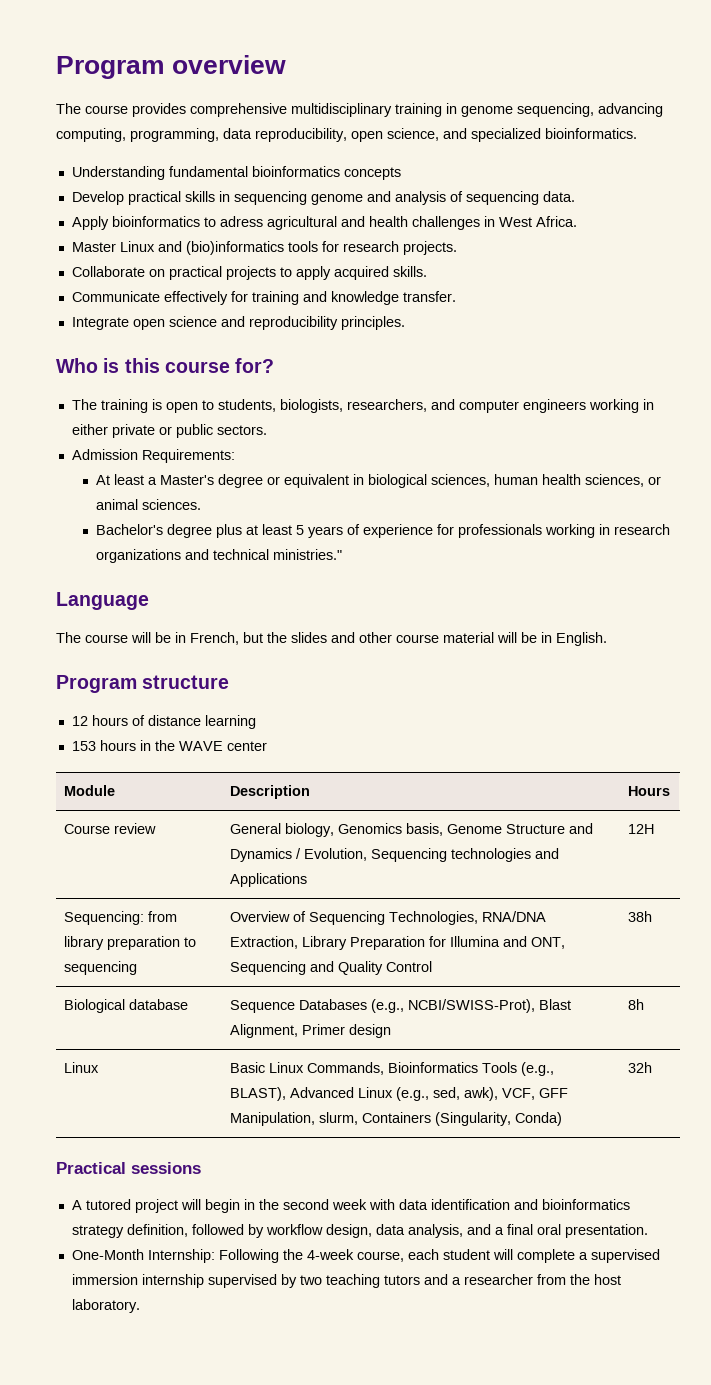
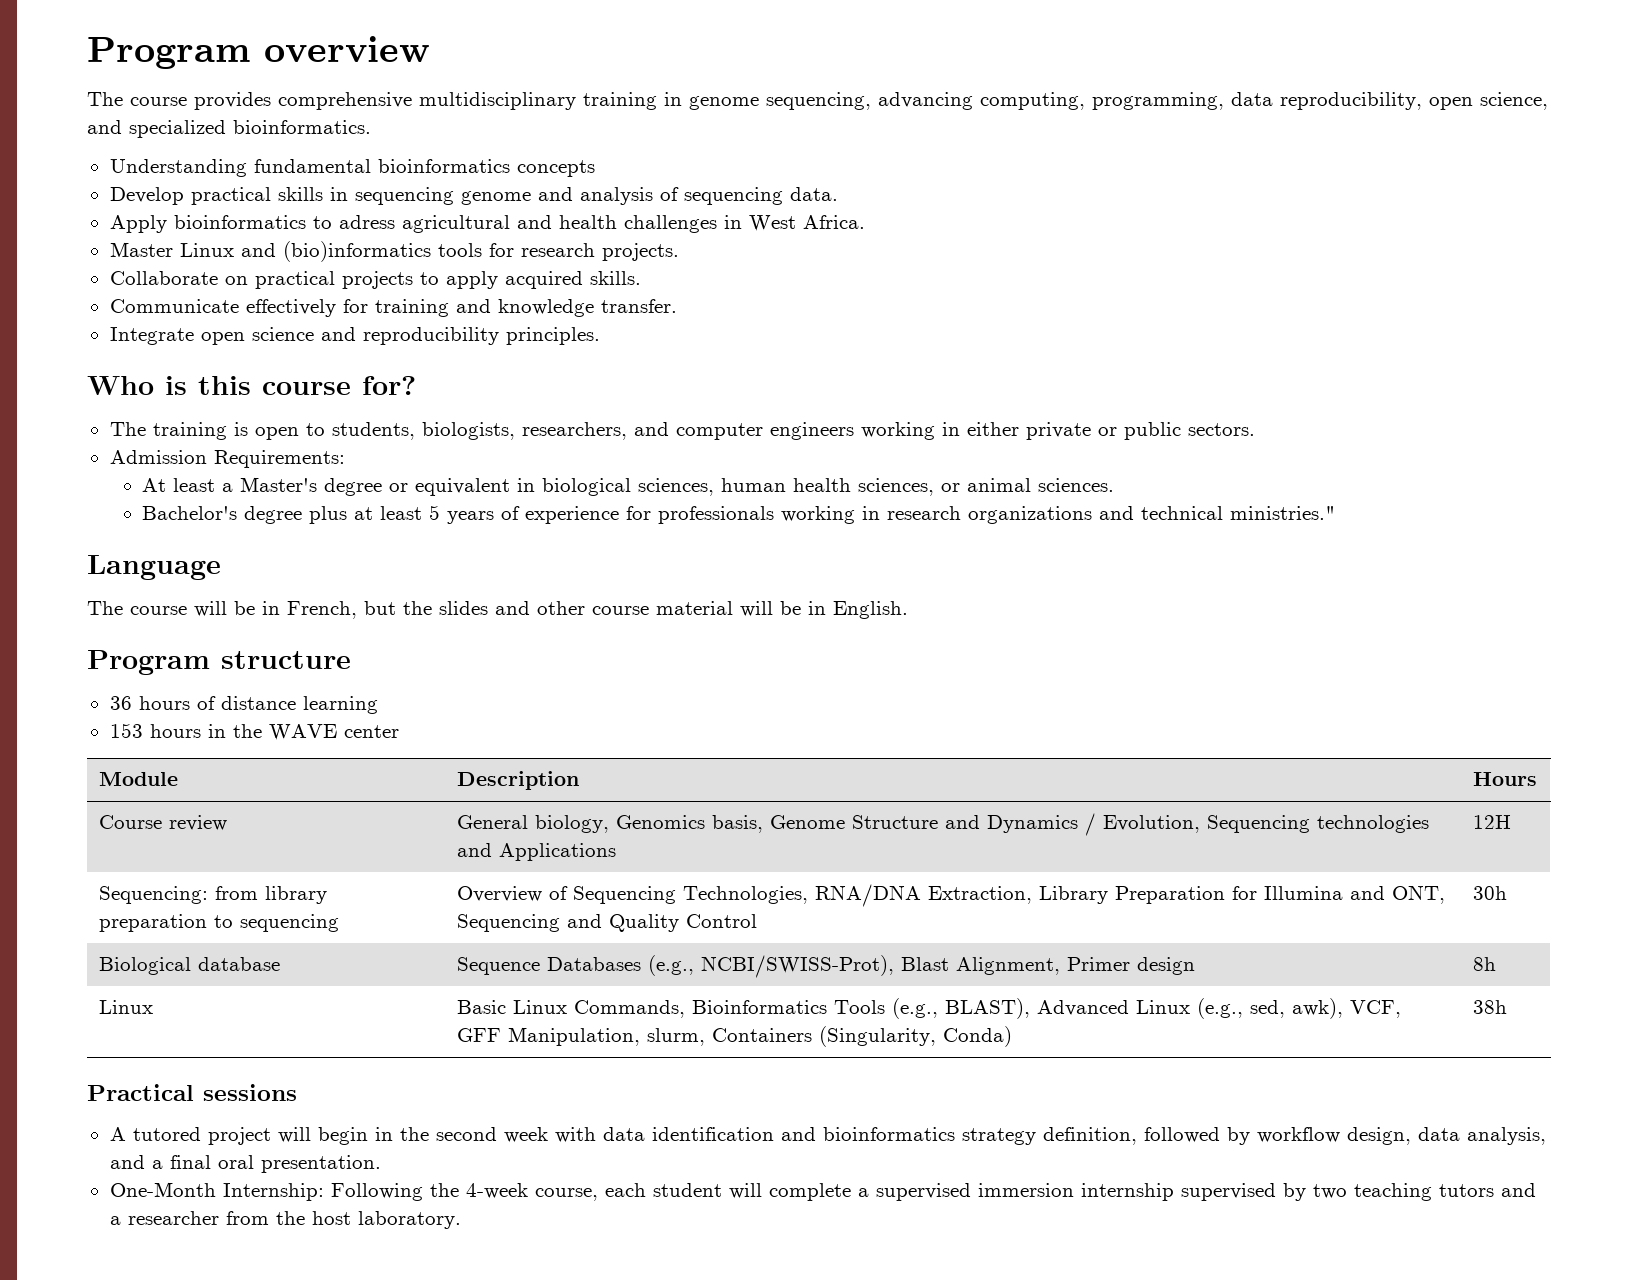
[71,716,88,726] 12 -> [109,696,132,710] 36
[627,911,652,922] 38h -> [1472,886,1507,900] 30h
[627,1062,652,1073] 32h -> [1472,1000,1507,1014] 38h

